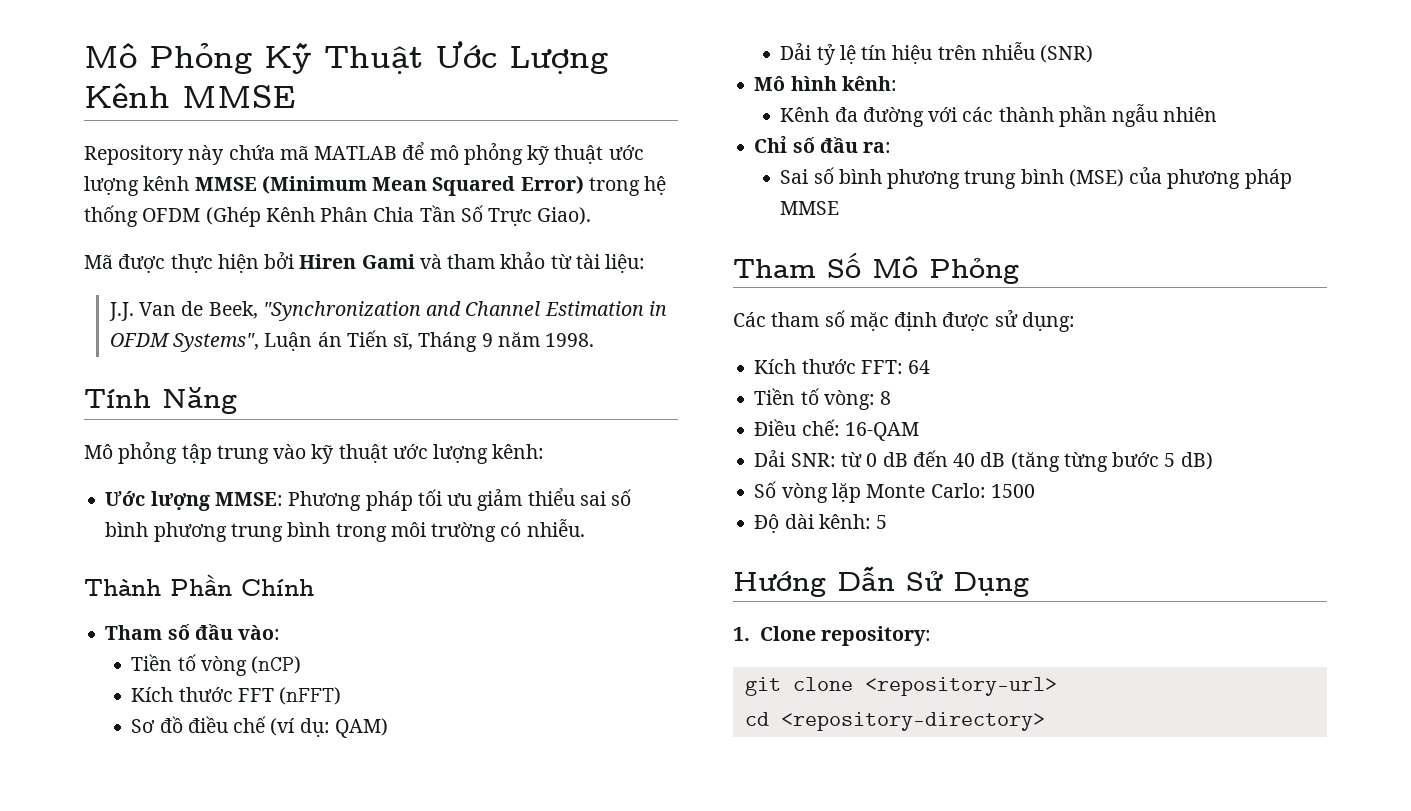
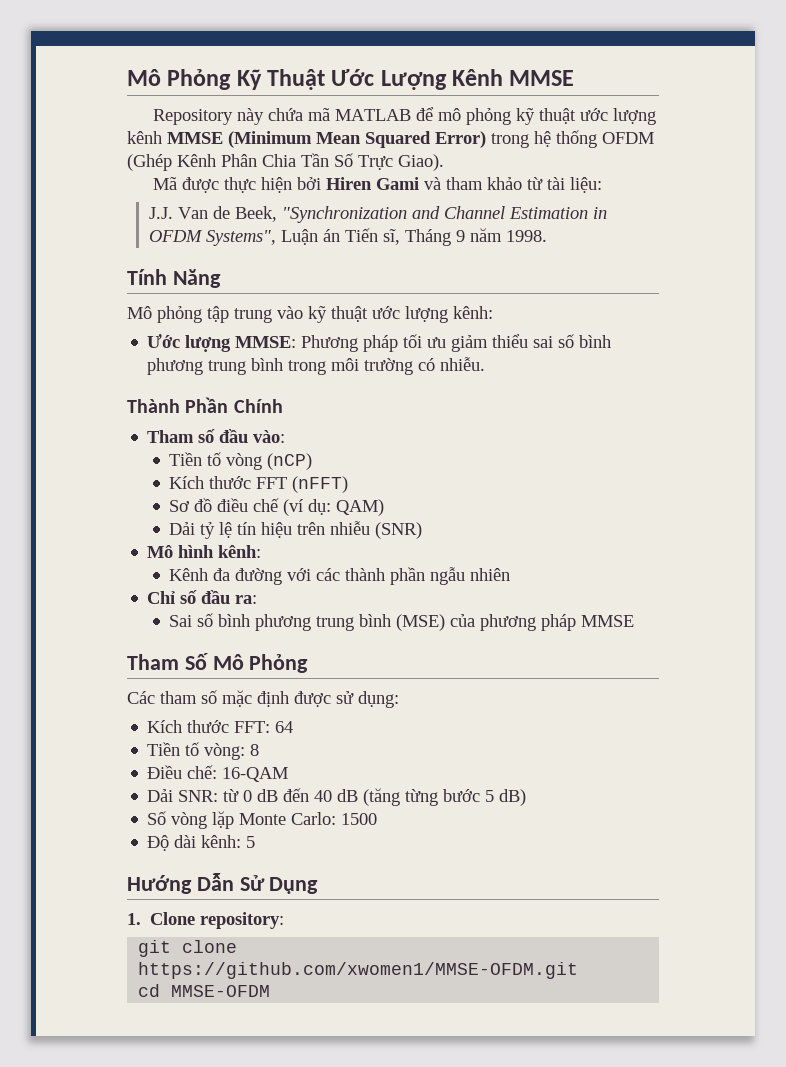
[864,677,1057,696] <repository-url> -> [138,962,579,979] https://github.com/xwomen1/MMSE-OFDM.git
[780,712,1045,731] <repository-directory> -> [171,985,271,997] MMSE-OFDM

